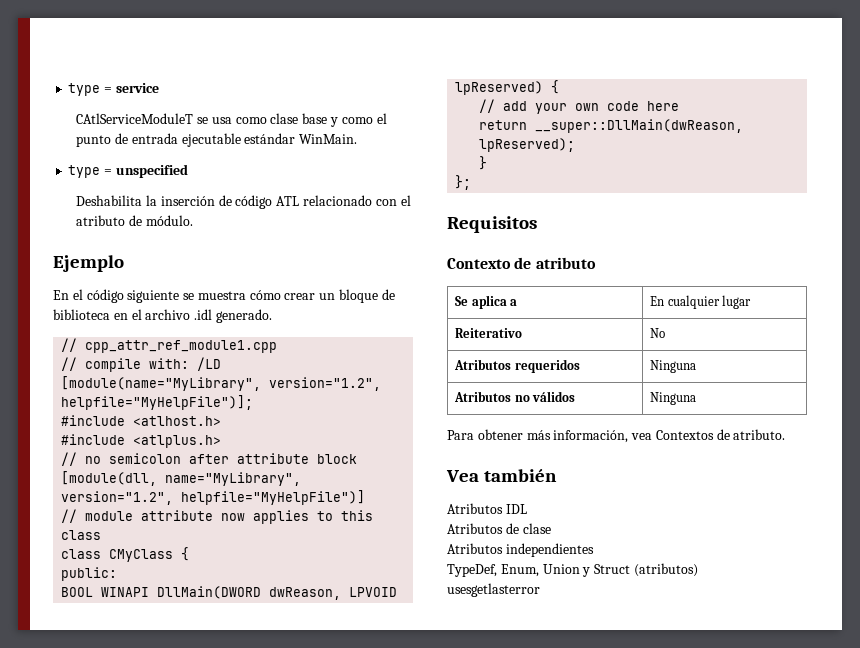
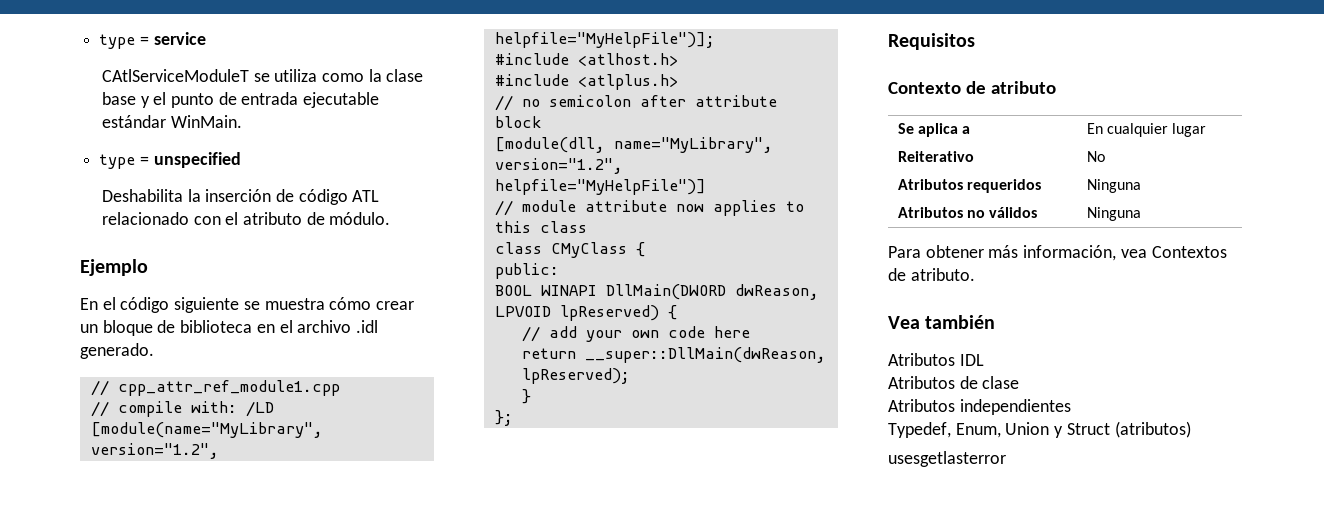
[211,117,267,124] usa como -> [274,69,382,82] utiliza como la
[341,117,373,124] como -> (150, 102) none
[447,564,497,577] TypeDef, -> [888,422,951,438] Typedef,

